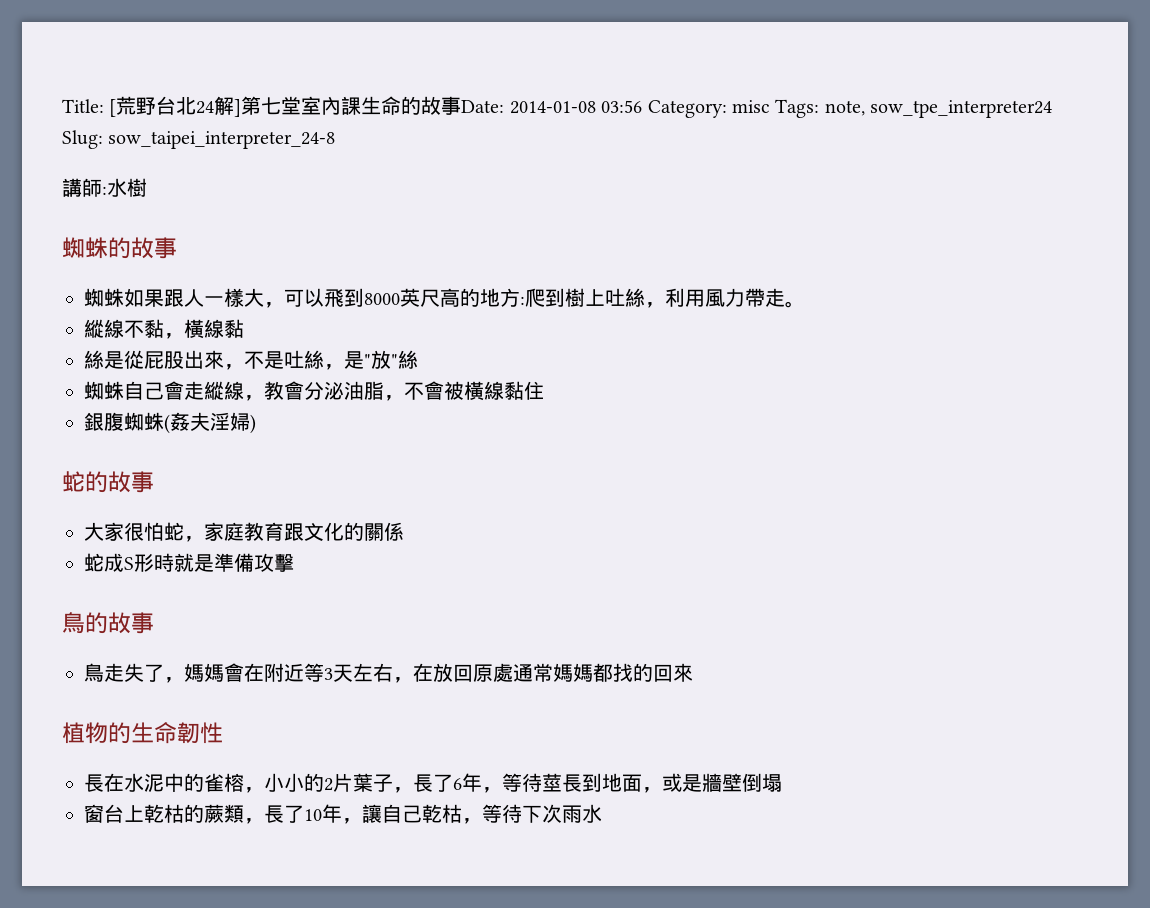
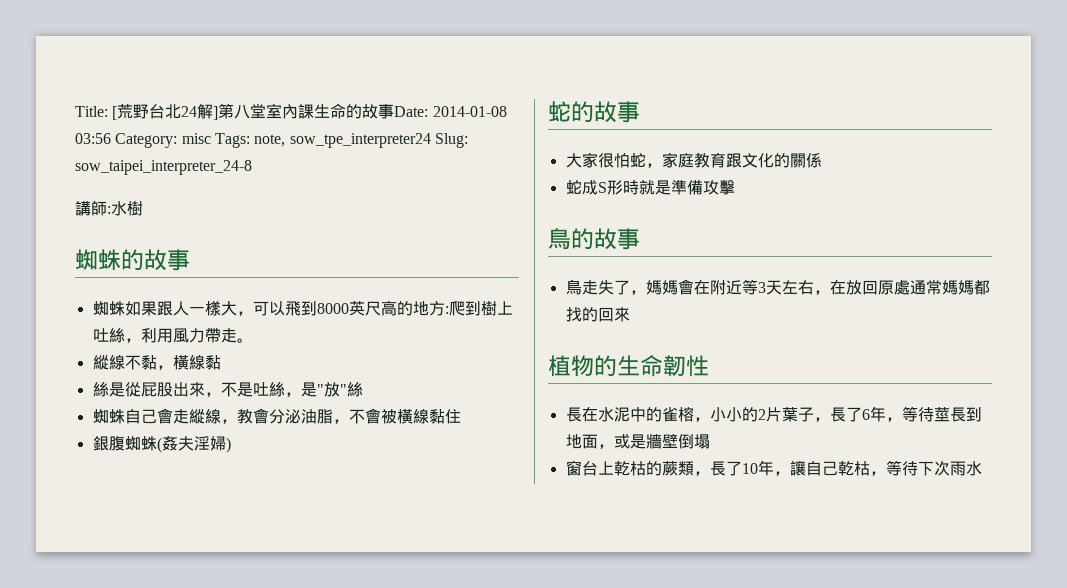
[261,97,282,115] 七 -> [234,104,251,119] 八

